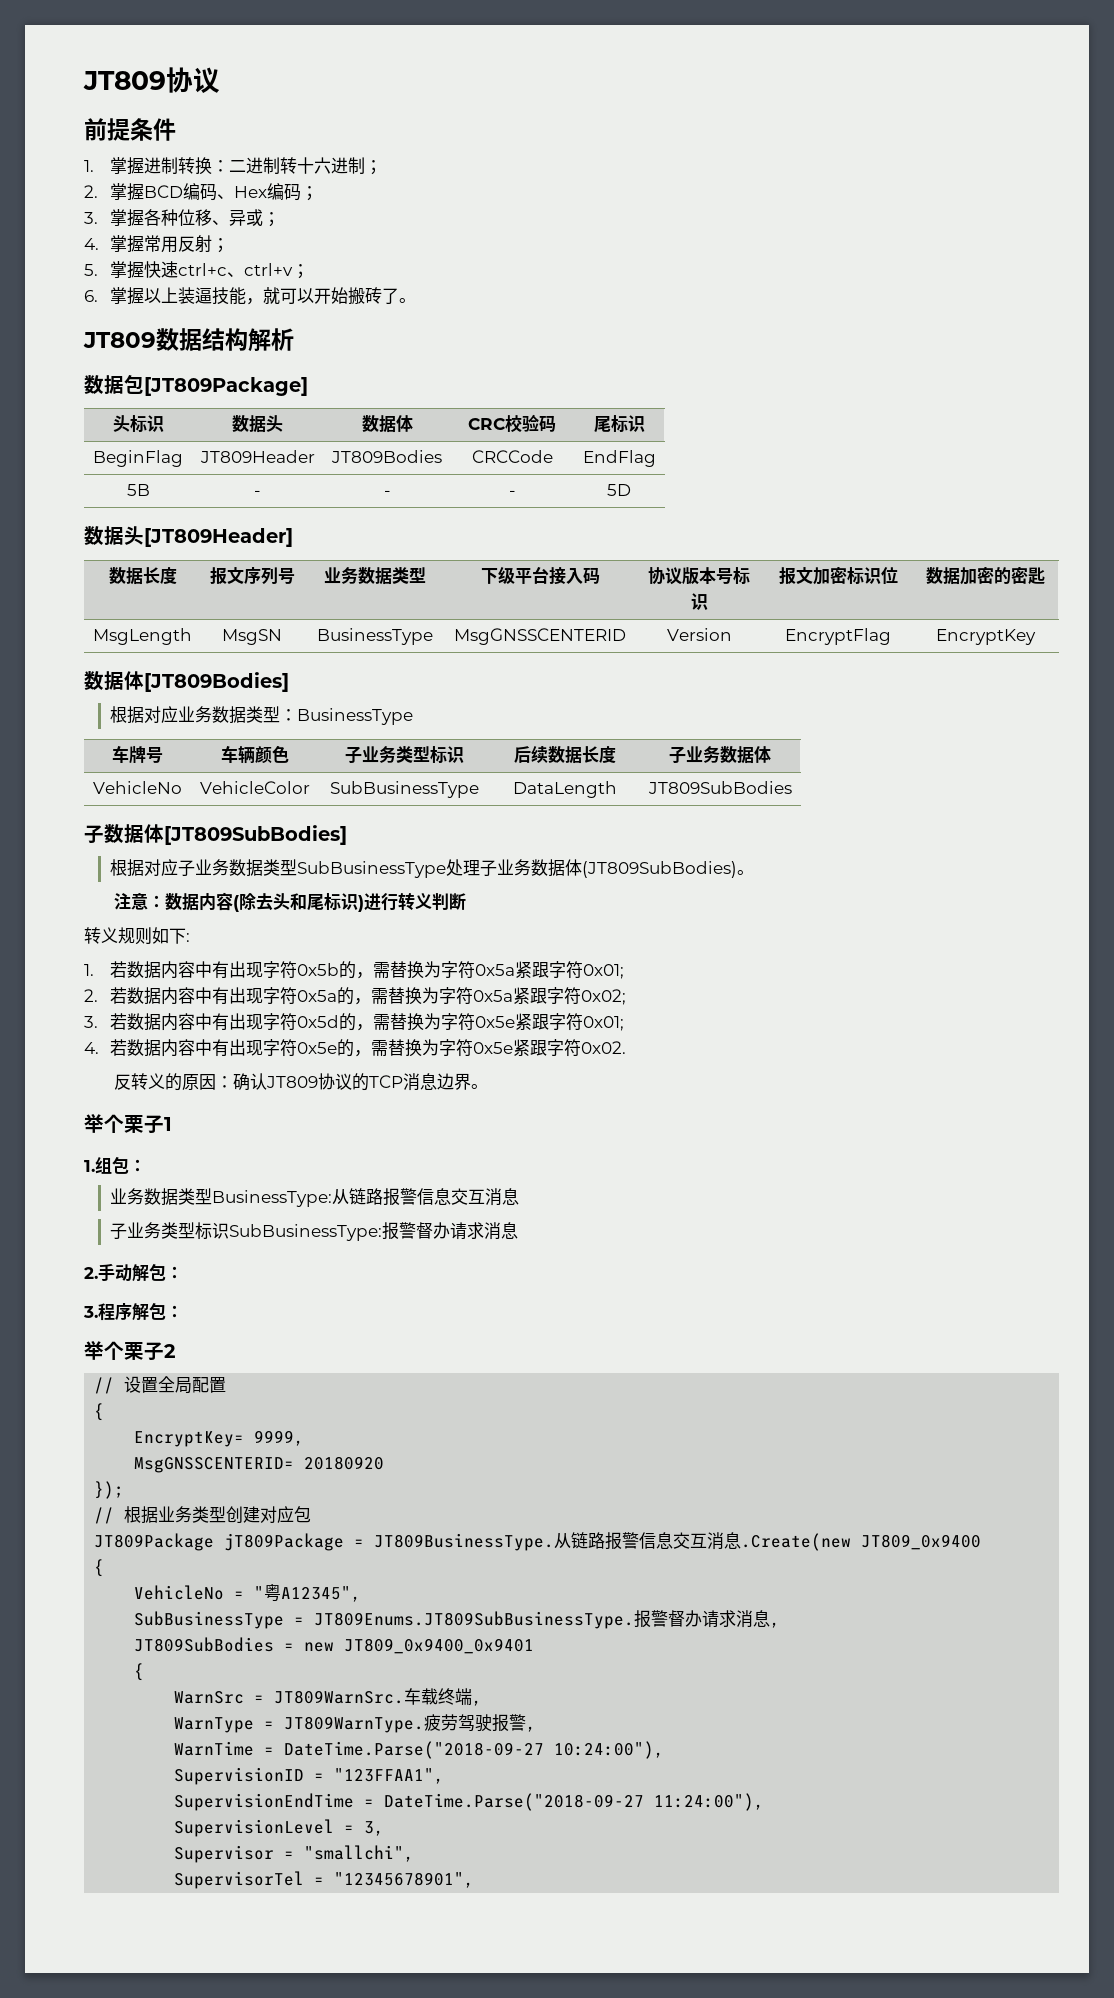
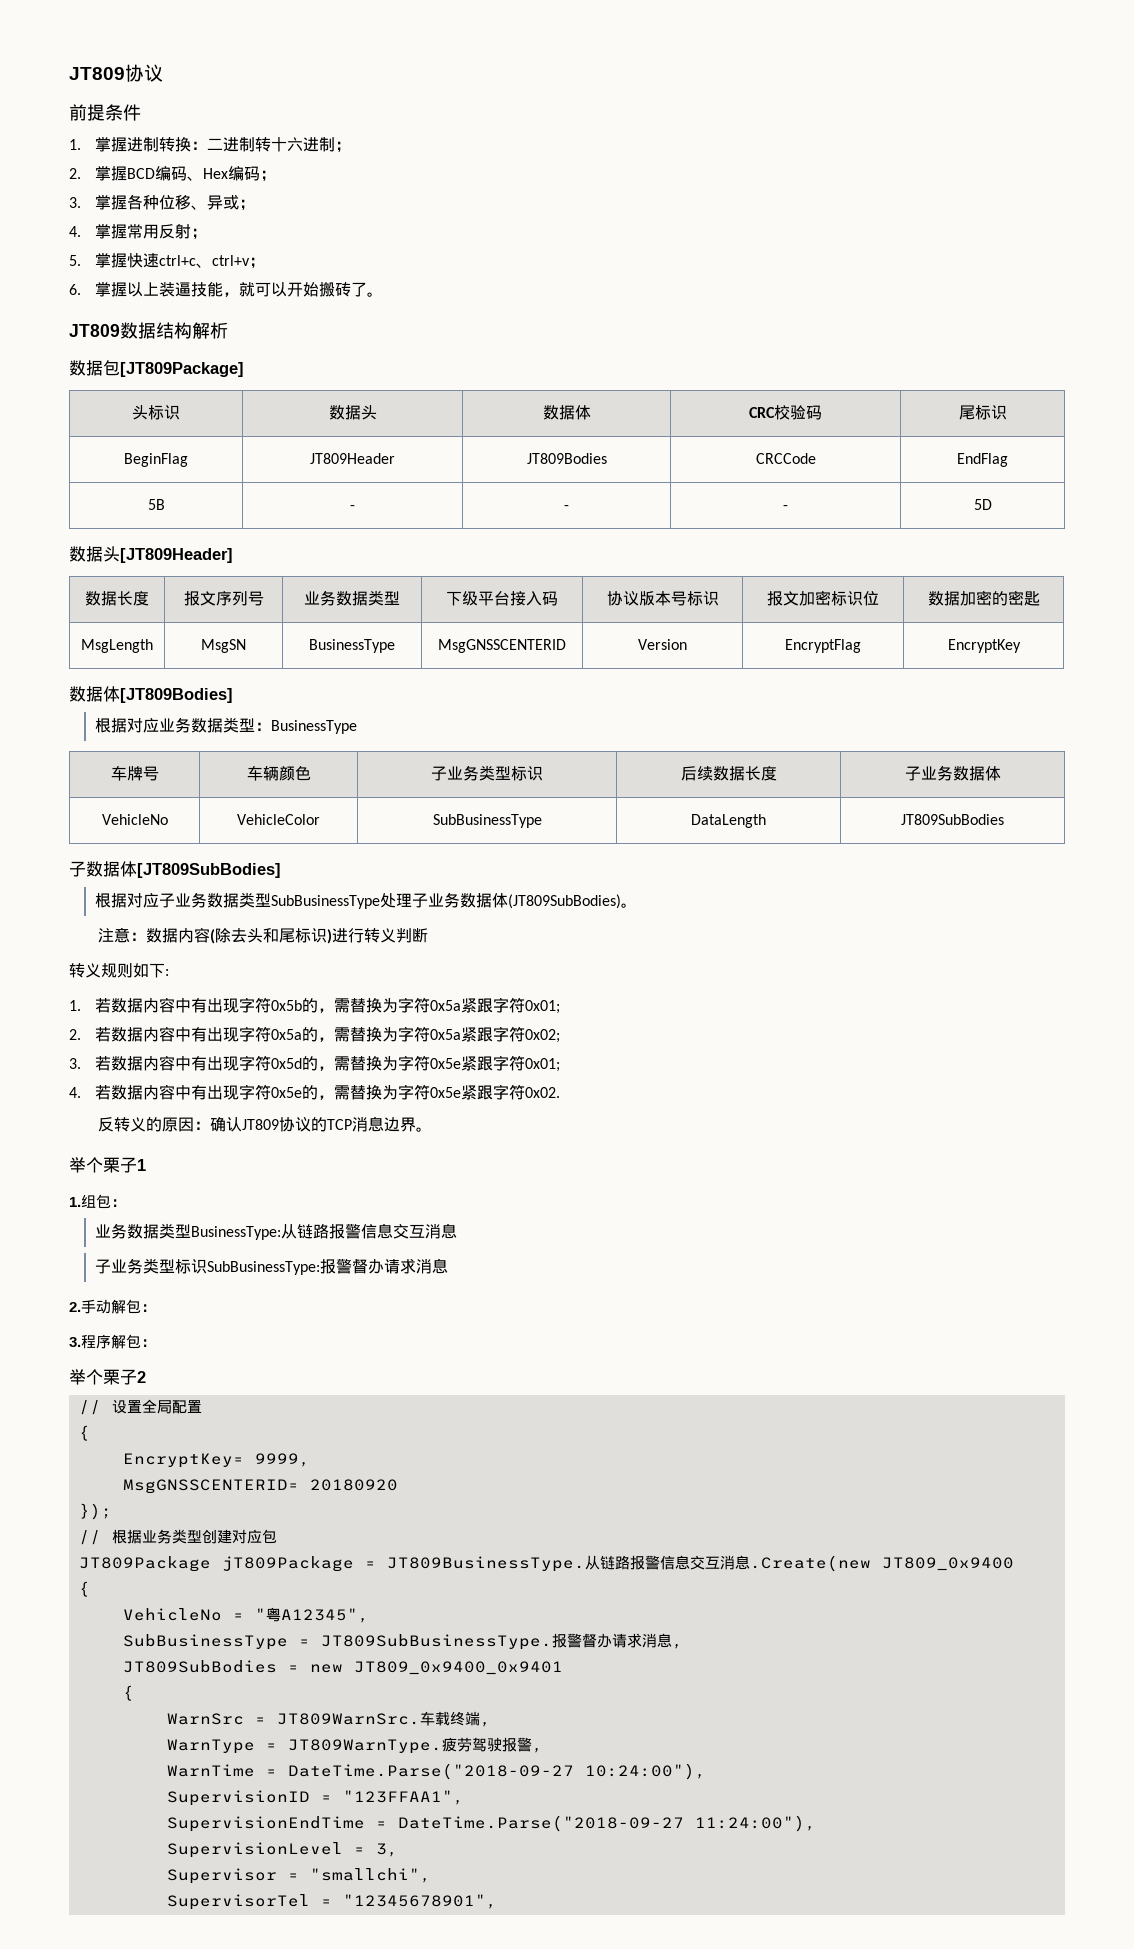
[314,1611,635,1629] JT809Enums.JT809SubBusinessType. -> [320,1634,552,1650] JT809SubBusinessType.

